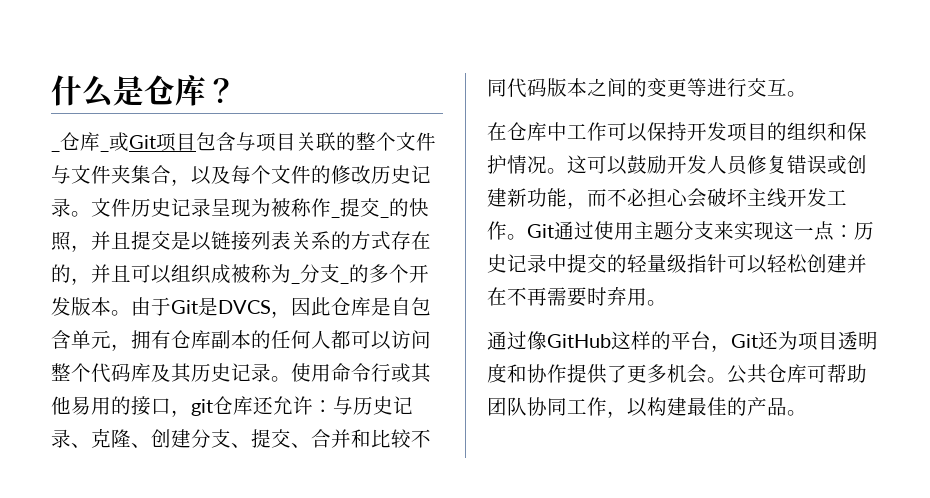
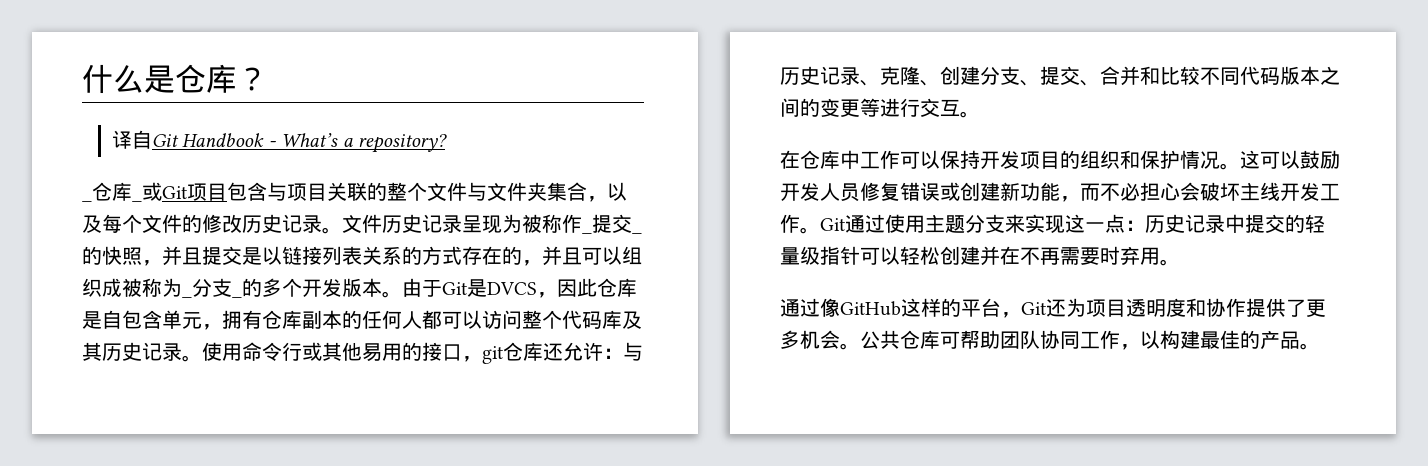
(237, 90) none -> [111,130,447,153] // 译自Git Handbook - What’s a repository?

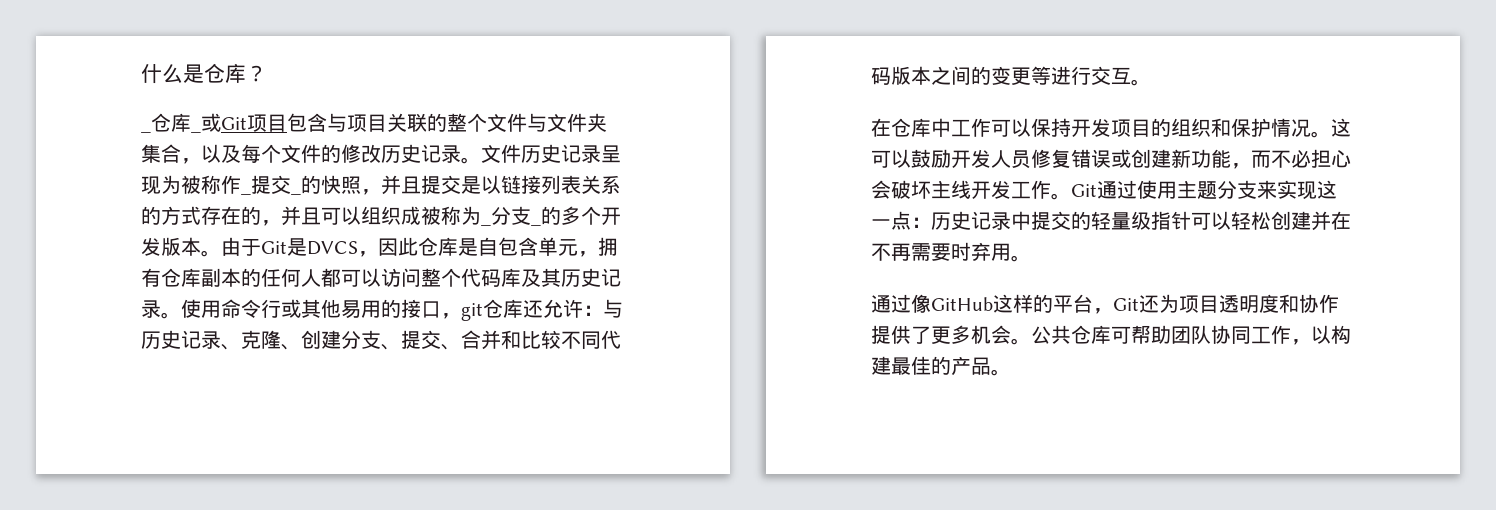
[111,130,447,153] // 译自Git Handbook - What’s a repository? -> (267, 73) none

